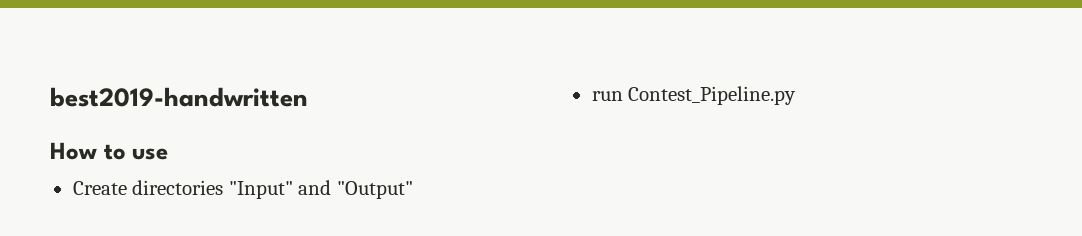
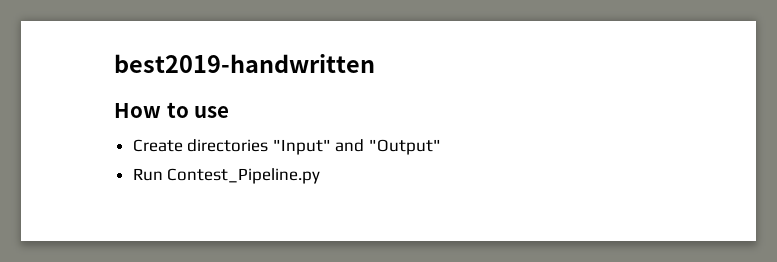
[591,91,623,101] run -> [132,168,163,181] Run

